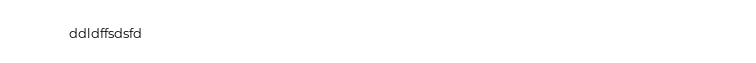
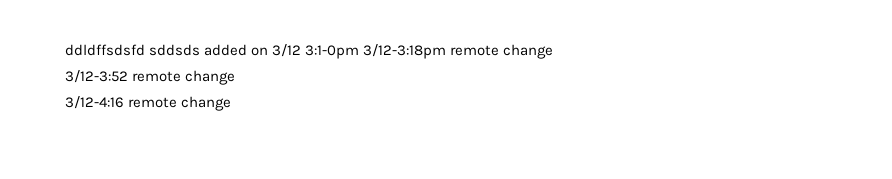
(142, 33) none -> [149,44,554,59] [65,70,236,85] [65,96,232,111] sddsds added on 3/12 3:1-0pm 3/12-3:18pm remote change // 3/12-3:52 remote change // 3/12-4:16 remote change

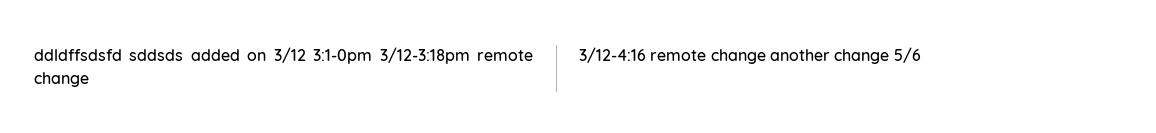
[65,70,236,85] // 3/12-3:52 remote change -> (89, 79) none
(232, 103) none -> [769,47,921,64] another change 5/6

